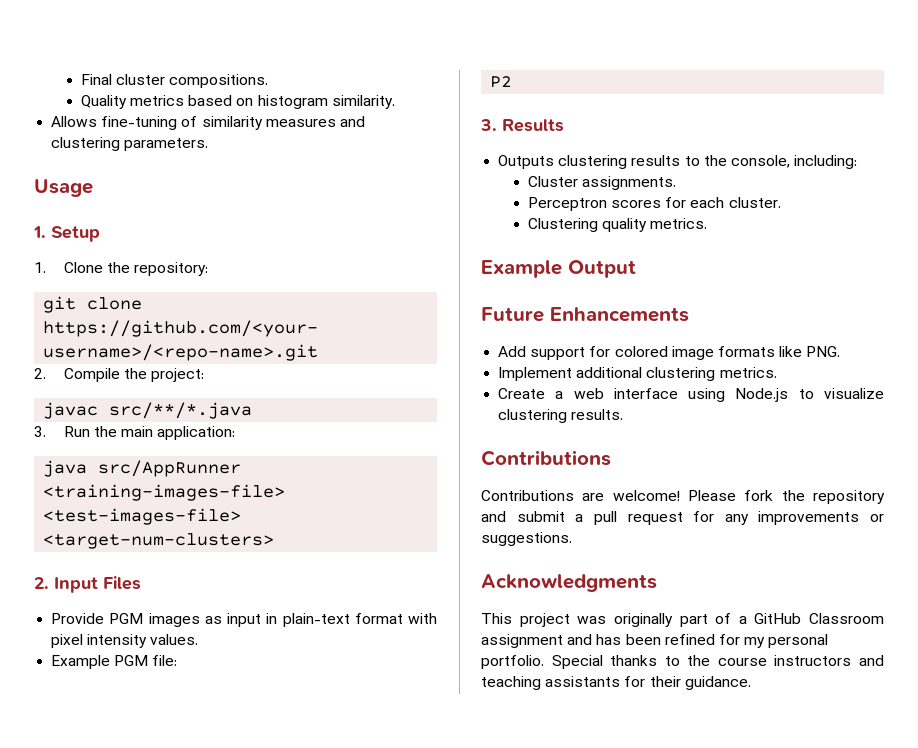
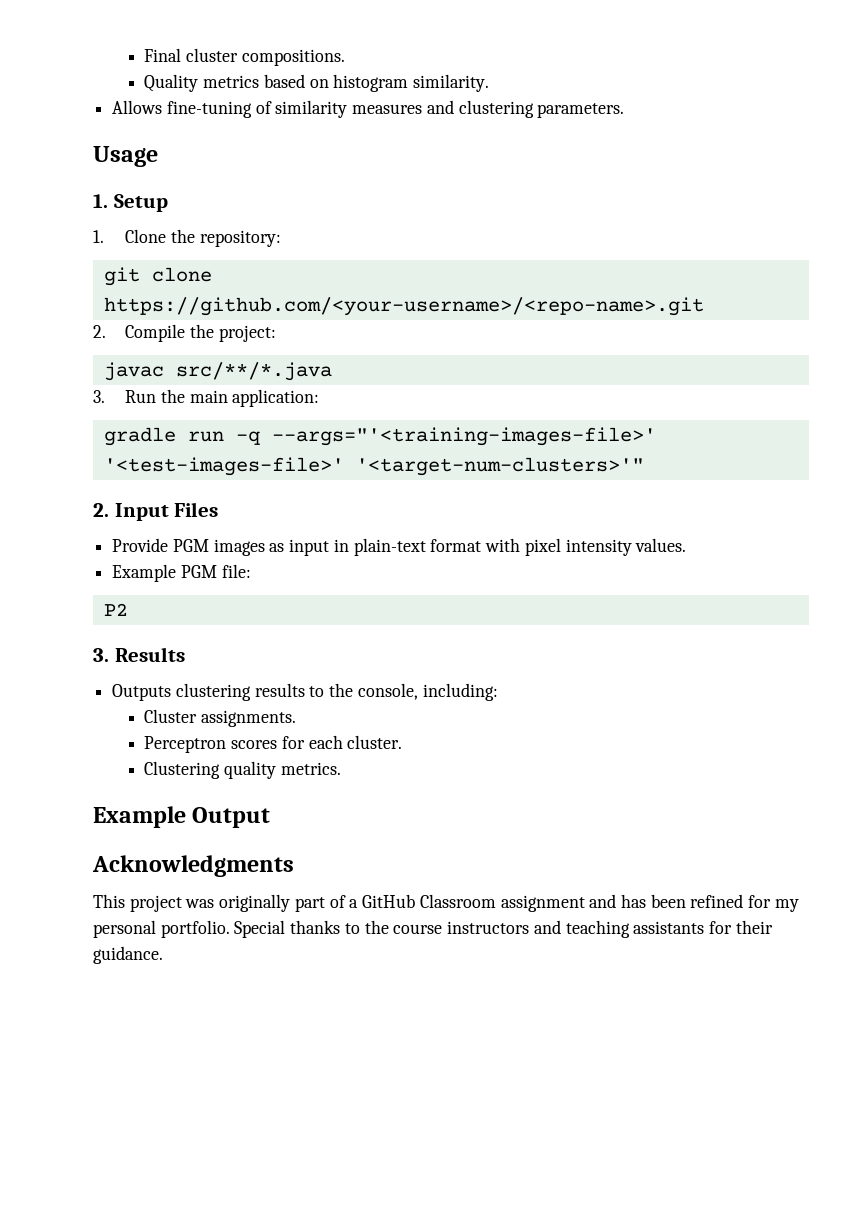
[43,460,242,477] [43,484,286,501] [43,508,242,525] [43,533,275,549] java src/AppRunner <training-images-file> <test-images-file> <target-num-clusters> -> [103,427,656,446] [103,457,644,476] gradle run -q --args="'<training-images-file>' '<test-images-file>' '<target-num-clusters>'"
[481,307,689,322] [498,346,841,360] [498,367,777,381] [498,388,884,402] [498,409,624,423] [481,450,611,466] [481,490,885,504] [481,511,884,525] [481,532,572,546] // Future Enhancements // Add support for colored image formats like PNG. // Implement additional clustering metrics. // Create a web interface using Node.js to visualize clustering results. // Contributions // Contributions are welcome! Please fork the repository and submit a pull request for any improvements or suggestions. -> (271, 817) none

